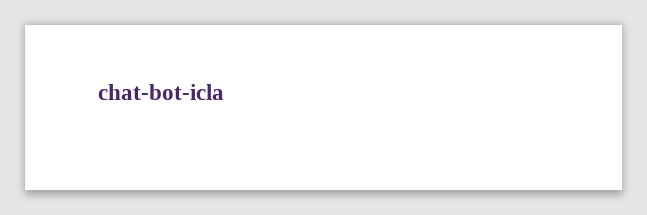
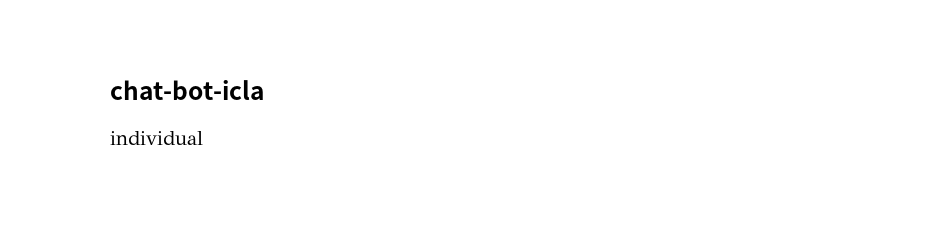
(224, 92) none -> [110,131,203,145] // individual

